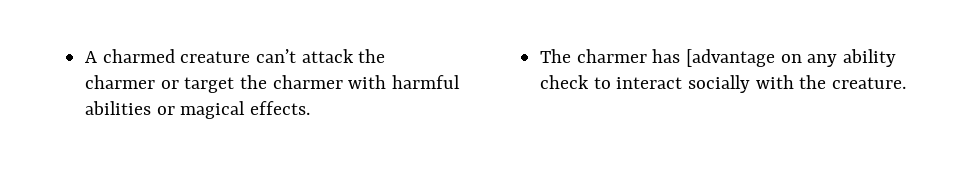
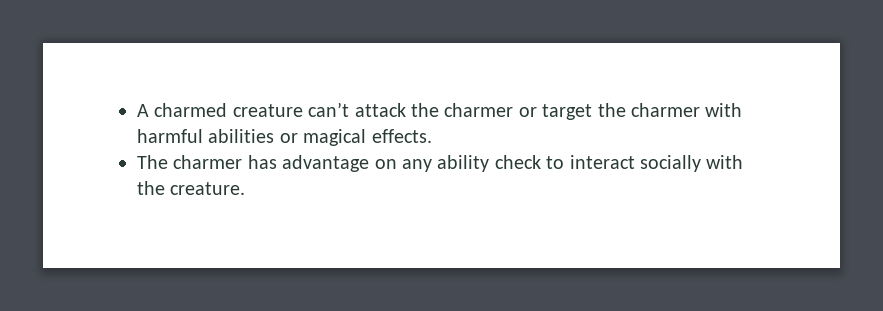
[686,49,776,67] [advantage -> [282,155,370,172] advantage

